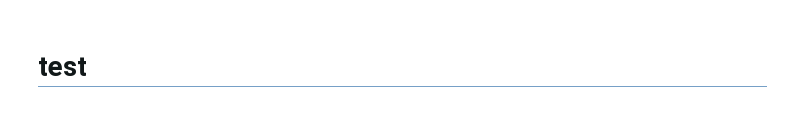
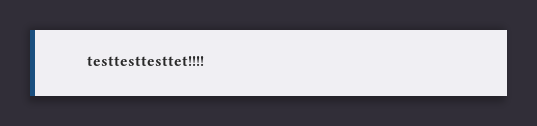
[38,57,87,76] test -> [87,56,204,66] testtesttesttet!!!!

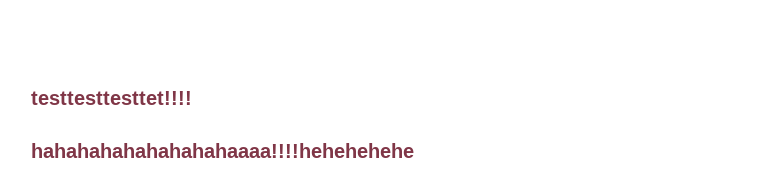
(204, 61) none -> [31,143,414,158] // hahahahahahahahahaaaa!!!!hehehehehe

